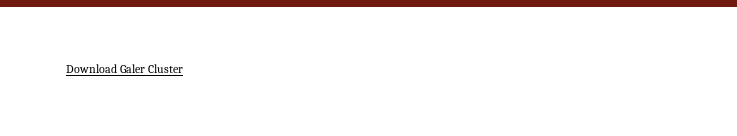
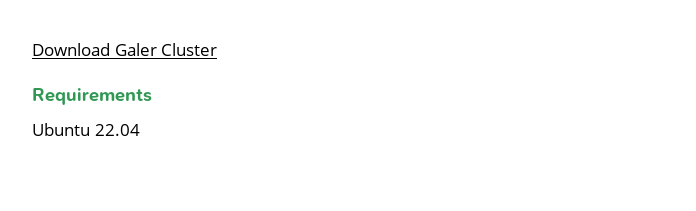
(184, 68) none -> [32,88,152,105] [32,123,140,136] // Requirements // Ubuntu 22.04

